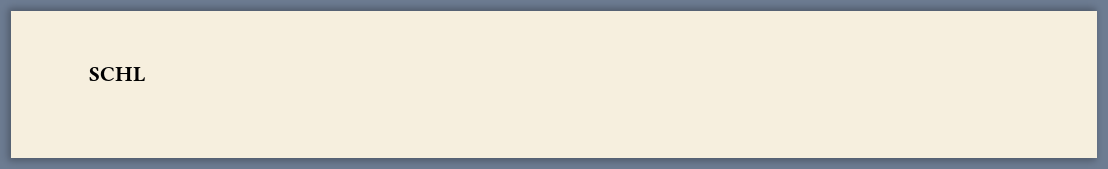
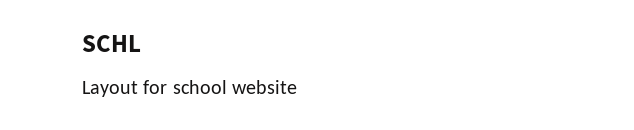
(145, 74) none -> [82,80,298,97] // Layout for school website

